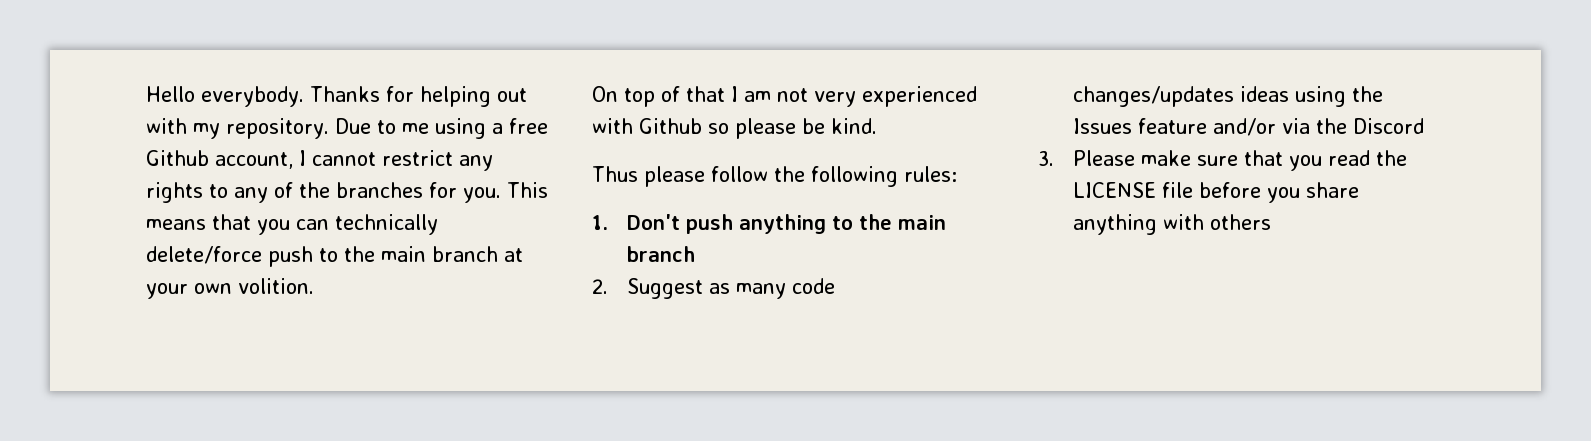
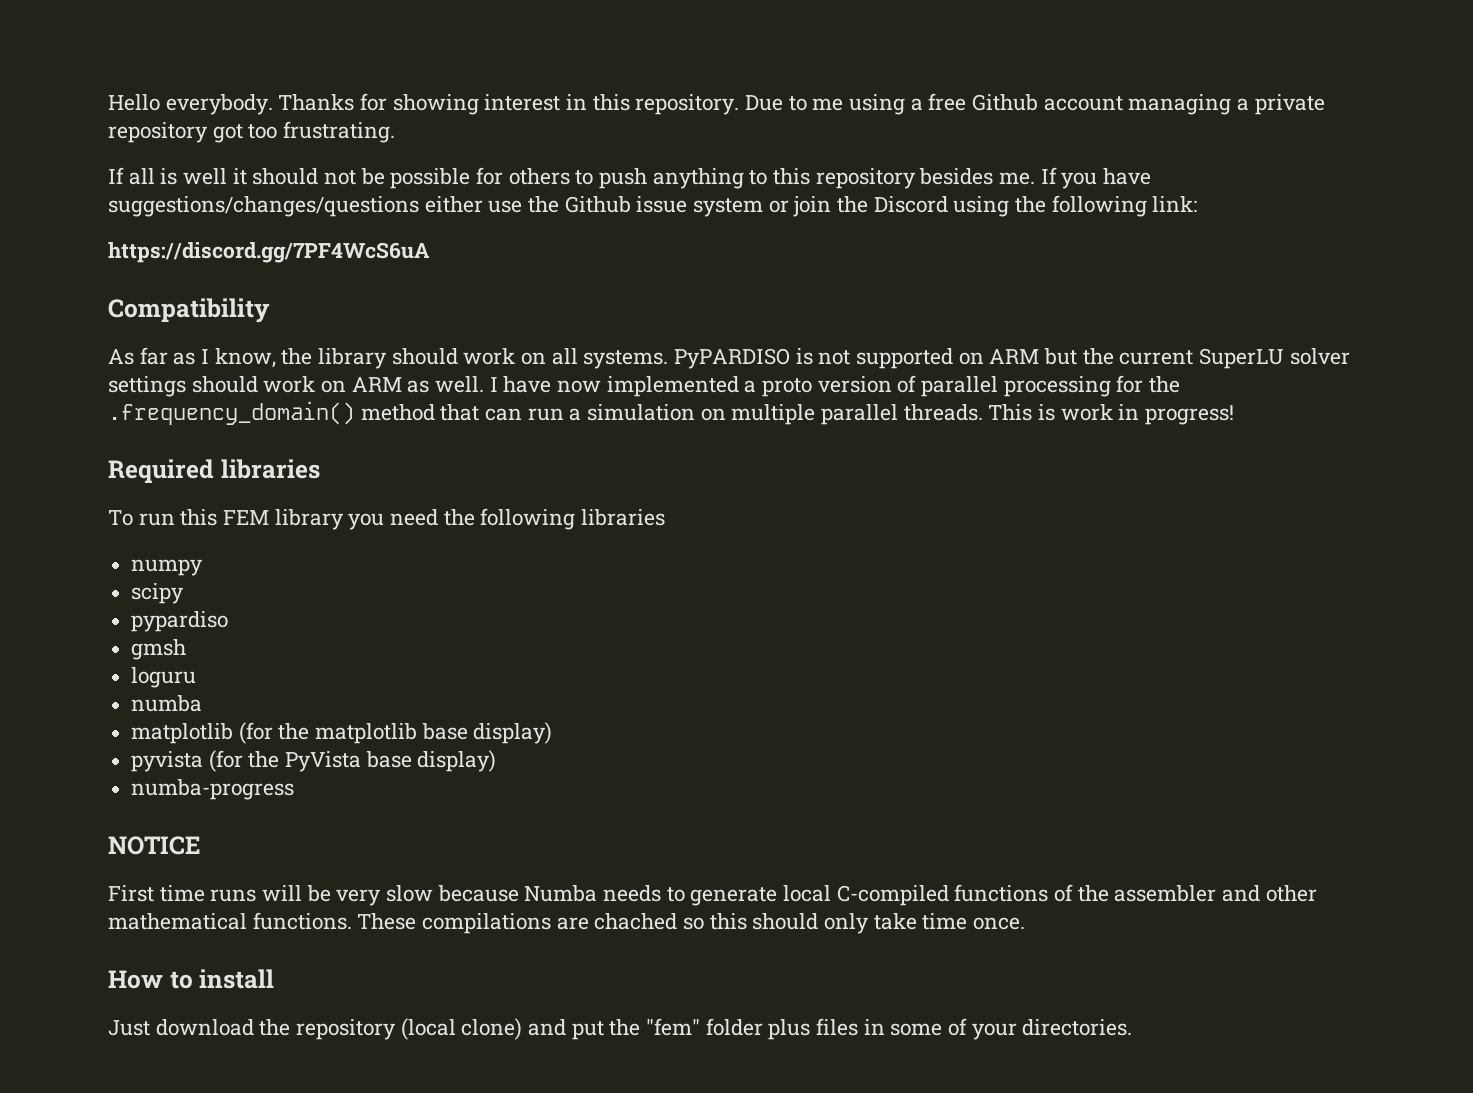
[419,86,527,107] [146,118,220,139] helping out with my -> [392,94,630,115] showing interest in this
[215,150,493,171] [146,182,548,203] [146,214,438,235] [146,246,523,267] [146,278,314,299] [592,86,977,107] [592,118,877,139] [592,166,957,187] [592,214,946,234] [626,246,695,262] [592,278,835,299] [1072,86,1383,107] [1072,118,1424,136] [1038,150,1407,171] [1072,182,1359,203] [1072,214,1271,235] account, I cannot restrict any rights to any of the branches for you. This means that you can technically delete/force push to the main branch at your own volition. // On top of that I am not very experienced with Github so please be kind. // Thus please follow the following rules: // 1. Don't push anything to the main branch // 2. Suggest as many code changes/updates ideas using the Issues feature and/or via the Discord // 3. Please make sure that you read the LICENSE file before you share anything with others -> [1043,94,1325,115] [108,121,396,143] [108,167,1152,189] [108,195,1198,217] [108,242,430,263] [108,298,270,323] [108,347,1350,369] [108,375,1181,397] [108,401,1235,425] [108,459,320,483] [108,508,666,530] [131,559,204,576] [131,583,185,604] [131,611,229,632] [131,639,187,660] [131,667,197,688] [131,695,203,712] [131,722,553,744] [131,750,497,772] [131,779,295,800] [108,836,201,855] [108,884,1317,906] [108,912,1026,934] [108,969,275,989] [108,1018,1133,1040] account managing a private repository got too frustrating. // If all is well it should not be possible for others to push anything to this repository besides me. If you have suggestions/changes/questions either use the Github issue system or join the Discord using the following link: // https://discord.gg/7PF4WcS6uA // Compatibility // As far as I know, the library should work on all systems. PyPARDISO is not supported on ARM but the current SuperLU solver settings should work on ARM as well. I have now implemented a proto version of parallel processing for the .frequency_domain() method that can run a simulation on multiple parallel threads. This is work in progress! // Required libraries // To run this FEM library you need the following libraries // numpy // scipy // pypardiso // gmsh // loguru // numba // matplotlib (for the matplotlib base display) // pyvista (for the PyVista base display) // numba-progress // NOTICE // First time runs will be very slow because Numba needs to generate local C-compiled functions of the assembler and other mathematical functions. These compilations are chached so this should only take time once. // How to install // Just download the repository (local clone) and put the "fem" folder plus files in some of your directories.

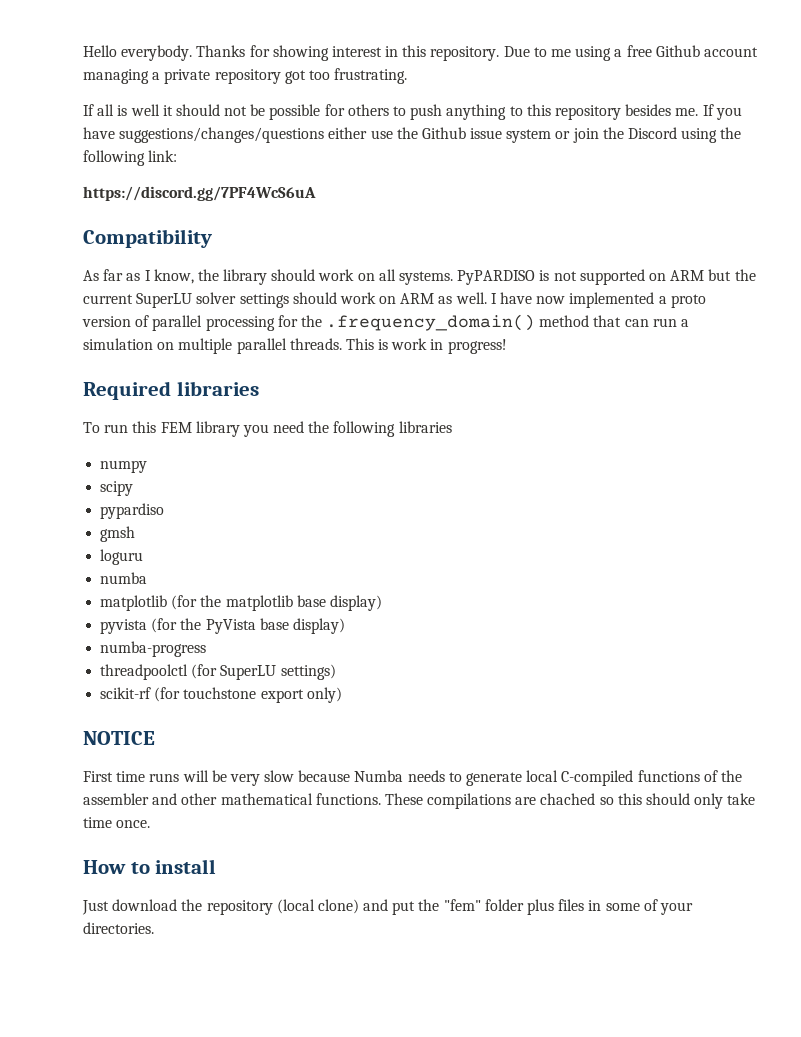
(295, 789) none -> [100,664,336,680] [100,687,342,703] // threadpoolctl (for SuperLU settings) // scikit-rf (for touchstone export only)

